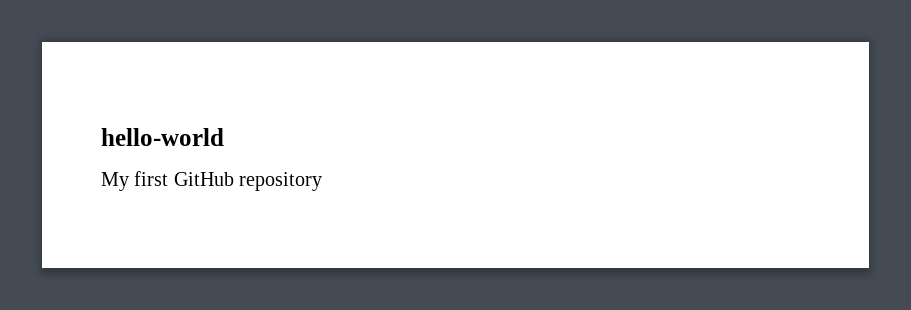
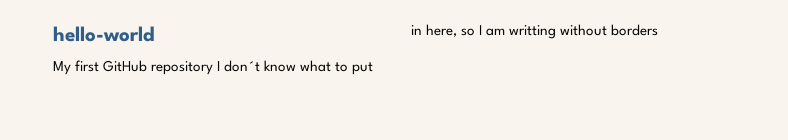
(323, 181) none -> [217,60,374,75] [411,24,659,39] I don´t know what to put in here, so I am writting without borders

